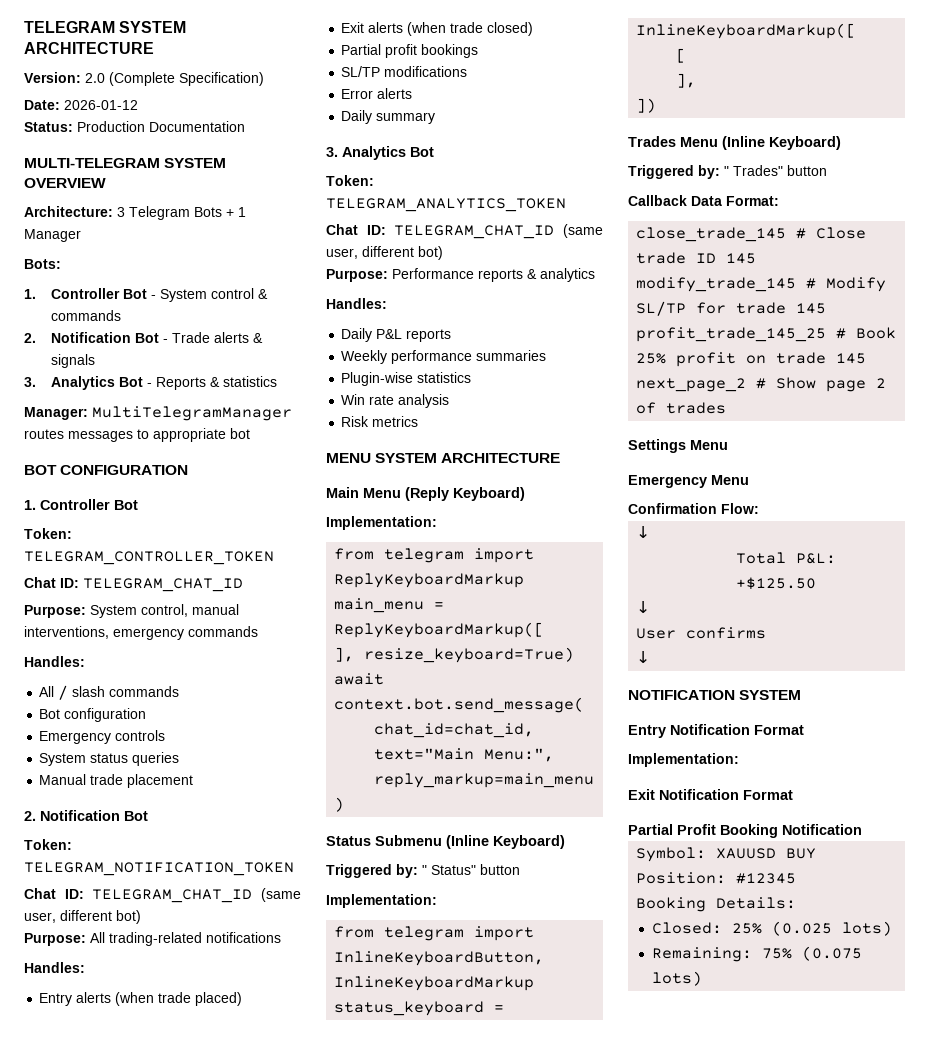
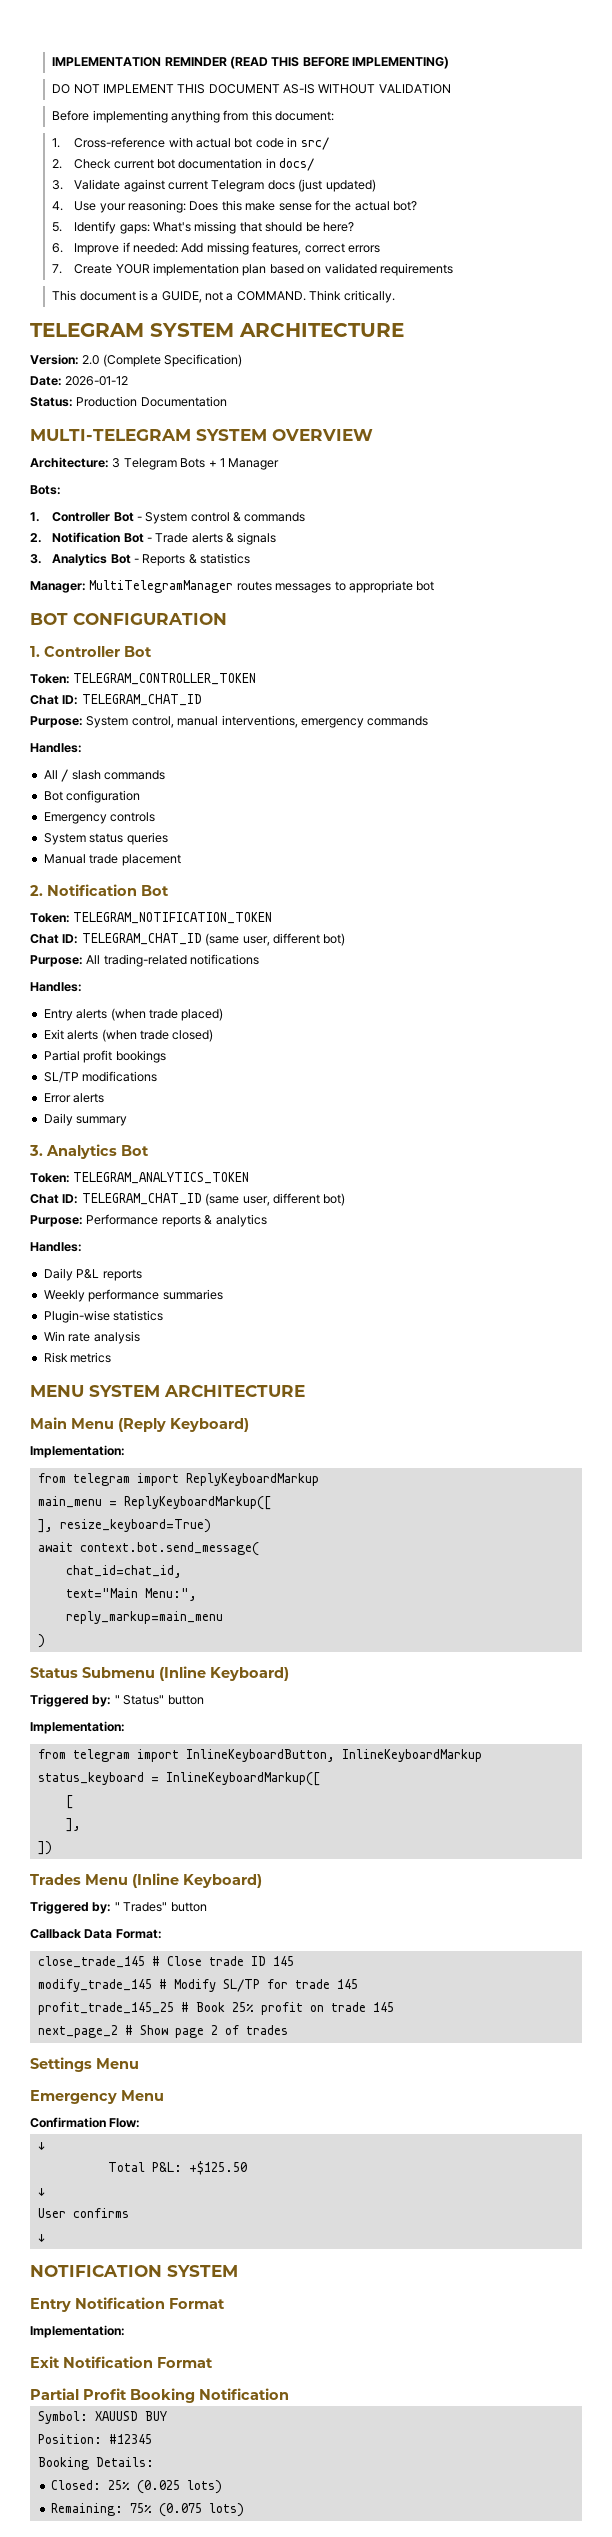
(24, 27) none -> [52,56,450,69] [52,84,451,94] [52,110,335,123] [52,137,329,150] [52,158,315,171] [52,179,376,192] [52,200,418,213] [52,221,354,234] [52,242,380,255] [52,263,453,276] [52,290,395,303] IMPLEMENTATION REMINDER (READ THIS BEFORE IMPLEMENTING) // DO NOT IMPLEMENT THIS DOCUMENT AS-IS WITHOUT VALIDATION // Before implementing anything from this document: // 1. Cross-reference with actual bot code in src/ // 2. Check current bot documentation in docs/ // 3. Validate against current Telegram docs (just updated) // 4. Use your reasoning: Does this make sense for the actual bot? // 5. Identify gaps: What's missing that should be here? // 6. Improve if needed: Add missing features, correct errors // 7. Create YOUR implementation plan based on validated requirements // This document is a GUIDE, not a COMMAND. Think critically. //

